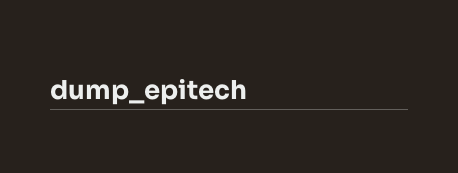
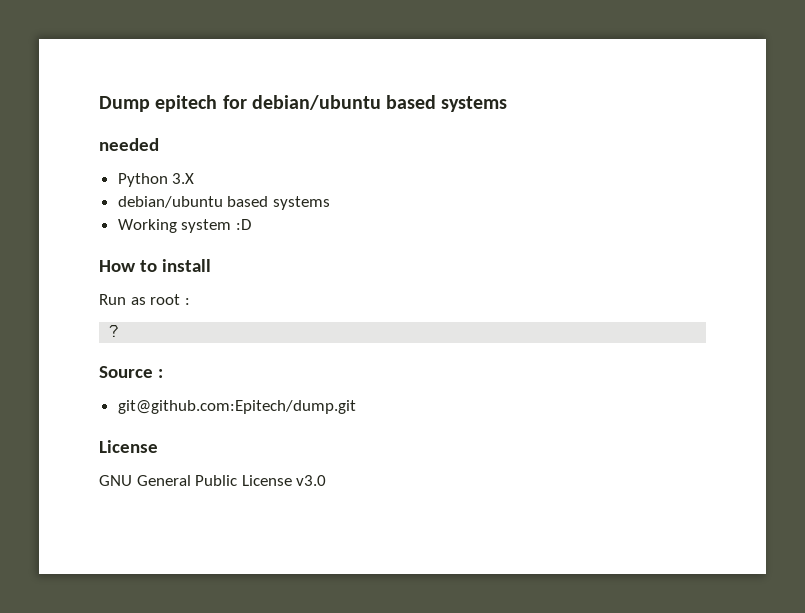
[50,79,247,105] dump_epitech -> [99,95,508,112] [99,138,159,151] [117,173,195,187] [117,196,330,210] [117,219,251,233] [99,259,211,272] [99,294,190,305] [109,325,120,337] [99,366,163,378] [117,400,356,414] [99,440,158,453] [99,475,327,486] Dump epitech for debian/ubuntu based systems // needed // Python 3.X // debian/ubuntu based systems // Working system :D // How to install // Run as root : // ? // Source : // git@github.com:Epitech/dump.git // License // GNU General Public License v3.0

